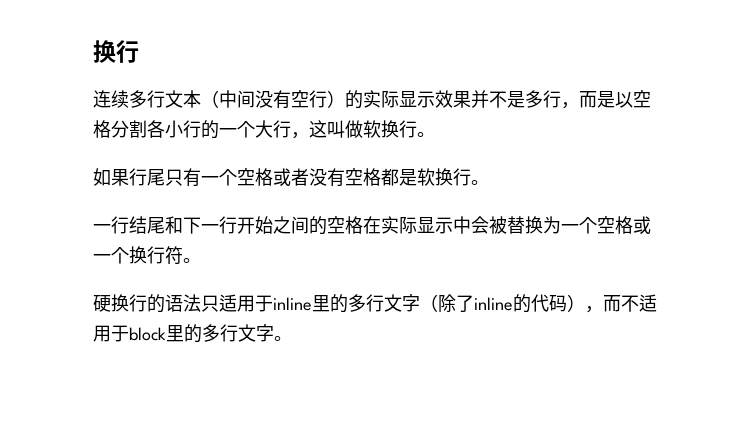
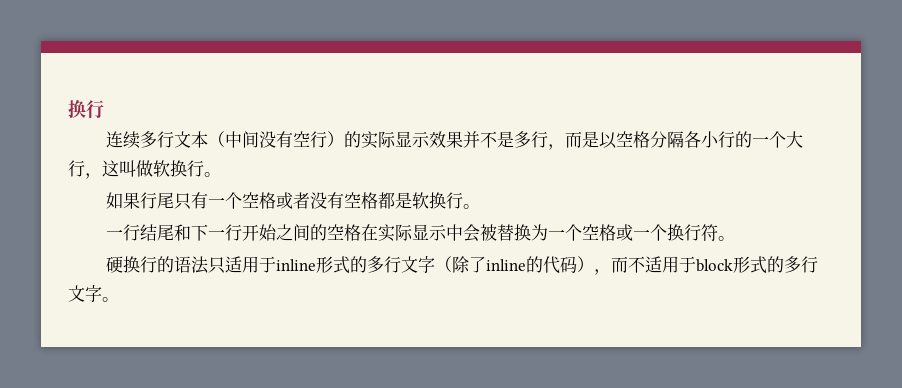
[129,120,147,138] 割 -> [666,131,684,148] 隔
[312,295,330,312] 里 -> [315,256,350,274] 形式
[166,325,184,342] 里 -> [732,256,767,274] 形式

